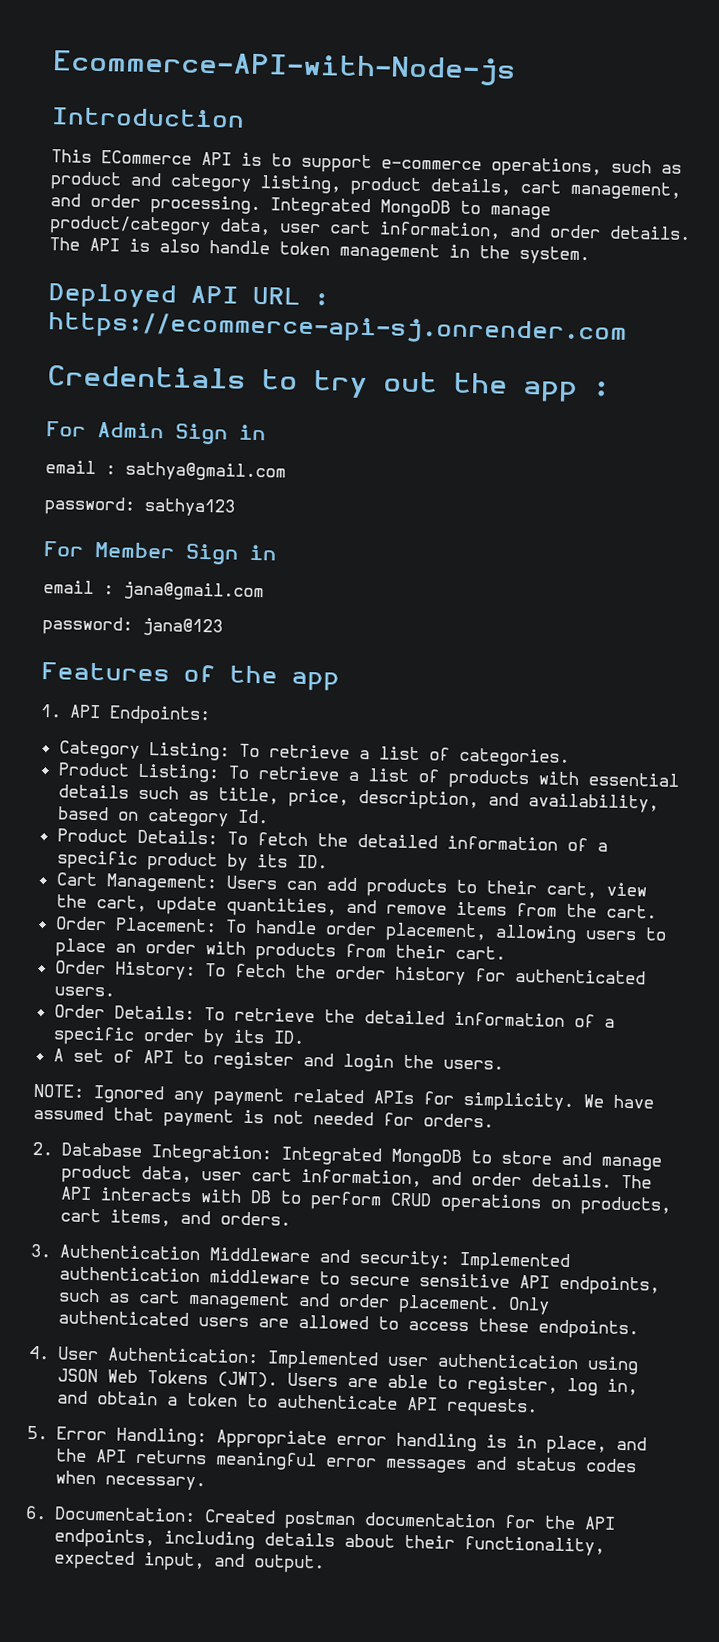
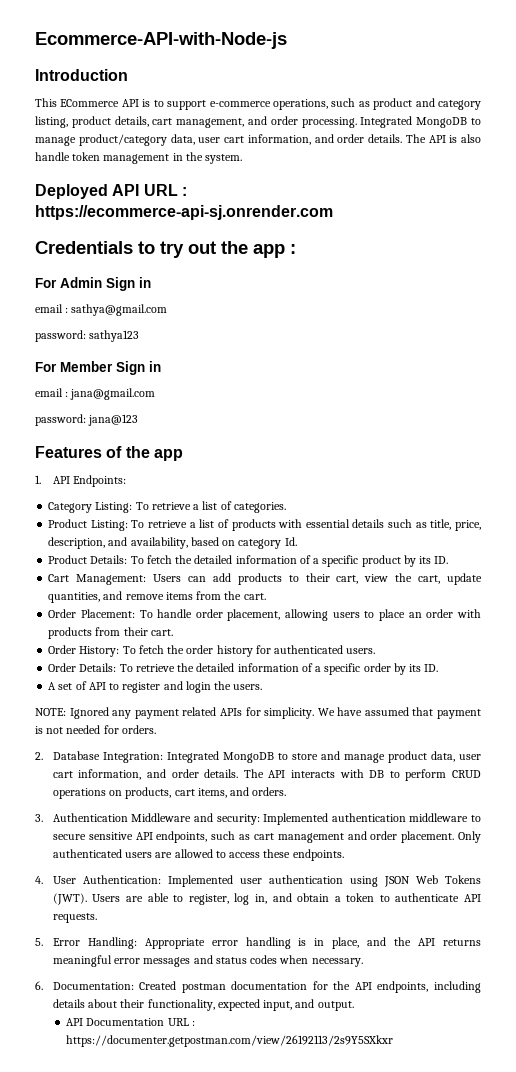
(325, 1564) none -> [66,1018,195,1026] [66,1035,394,1047] // API Documentation URL : https://documenter.getpostman.com/view/26192113/2s9Y5SXkxr

